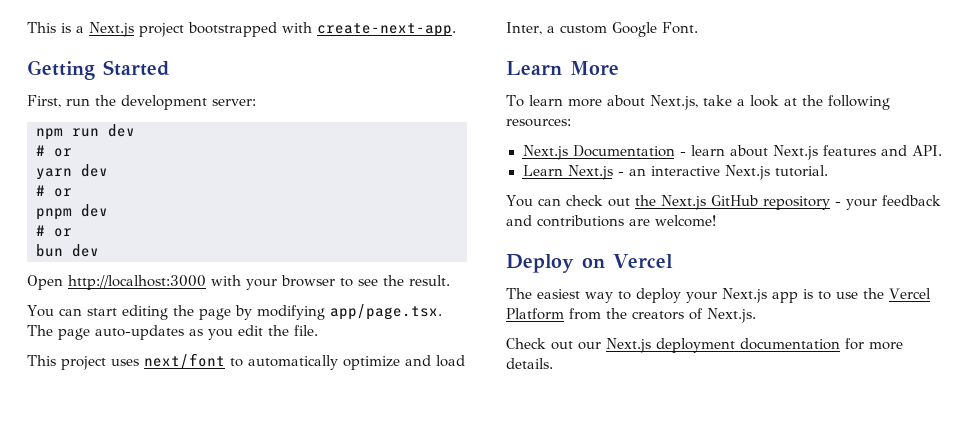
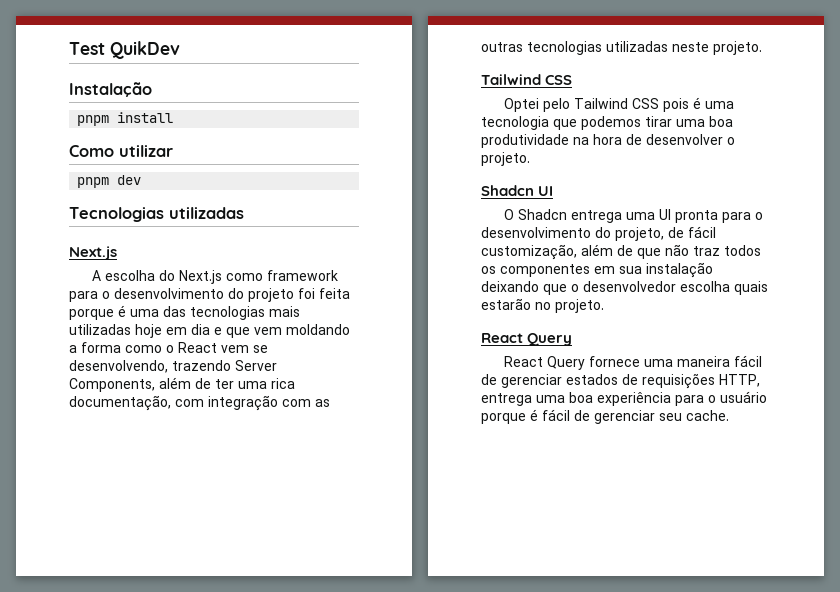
[27,22,456,37] [27,60,169,80] [27,95,256,110] [36,124,135,140] [36,145,72,157] [36,164,108,180] [36,185,72,197] [36,204,108,220] [36,225,72,237] [36,244,99,257] [27,275,450,290] [27,304,442,320] [27,325,318,340] [27,353,465,370] [506,22,698,37] [506,61,619,75] [506,95,890,110] [506,118,571,127] [522,145,942,160] [522,165,828,180] [506,195,941,210] [506,215,716,227] [506,254,673,273] [506,288,931,303] [506,308,756,323] [506,338,903,353] [506,358,553,369] This is a Next.js project bootstrapped with create-next-app. // Getting Started // First, run the development server: // npm run dev // # or // yarn dev // # or // pnpm dev // # or // bun dev // Open http://localhost:3000 with your browser to see the result. // You can start editing the page by modifying app/page.tsx. The page auto-updates as you edit the file. // This project uses next/font to automatically optimize and load Inter, a custom Google Font. // Learn More // To learn more about Next.js, take a look at the following resources: // Next.js Documentation - learn about Next.js features and API. // Learn Next.js - an interactive Next.js tutorial. // You can check out the Next.js GitHub repository - your feedback and contributions are welcome! // Deploy on Vercel // The easiest way to deploy your Next.js app is to use the Vercel Platform from the creators of Next.js. // Check out our Next.js deployment documentation for more details. -> [69,41,180,59] [69,82,152,97] [77,112,174,126] [69,145,173,157] [77,175,142,188] [69,207,244,222] [69,246,117,260] [92,270,339,284] [69,288,350,302] [69,305,300,320] [69,324,350,338] [69,342,268,353] [69,360,277,373] [69,377,295,392] [69,395,330,411] [481,41,762,55] [481,74,573,85] [504,97,735,112] [481,116,733,130] [481,134,735,148] [481,152,530,166] [481,185,554,196] [504,209,764,223] [481,226,716,241] [481,244,761,260] [481,262,713,278] [481,281,768,295] [481,298,604,313] [481,333,573,346] [504,355,763,370] [481,373,760,389] [481,391,767,406] [481,409,729,424] Test QuikDev // Instalação // pnpm install // Como utilizar // pnpm dev // Tecnologias utilizadas // Next.js // A escolha do Next.js como framework para o desenvolvimento do projeto foi feita porque é uma das tecnologias mais utilizadas hoje em dia e que vem moldando a forma como o React vem se desenvolvendo, trazendo Server Components, além de ter uma rica documentação, com integração com as outras tecnologias utilizadas neste projeto. // Tailwind CSS // Optei pelo Tailwind CSS pois é uma tecnologia que podemos tirar uma boa produtividade na hora de desenvolver o projeto. // Shadcn UI // O Shadcn entrega uma UI pronta para o desenvolvimento do projeto, de fácil customização, além de que não traz todos os componentes em sua instalação deixando que o desenvolvedor escolha quais estarão no projeto. // React Query // React Query fornece uma maneira fácil de gerenciar estados de requisições HTTP, entrega uma boa experiência para o usuário porque é fácil de gerenciar seu cache.

